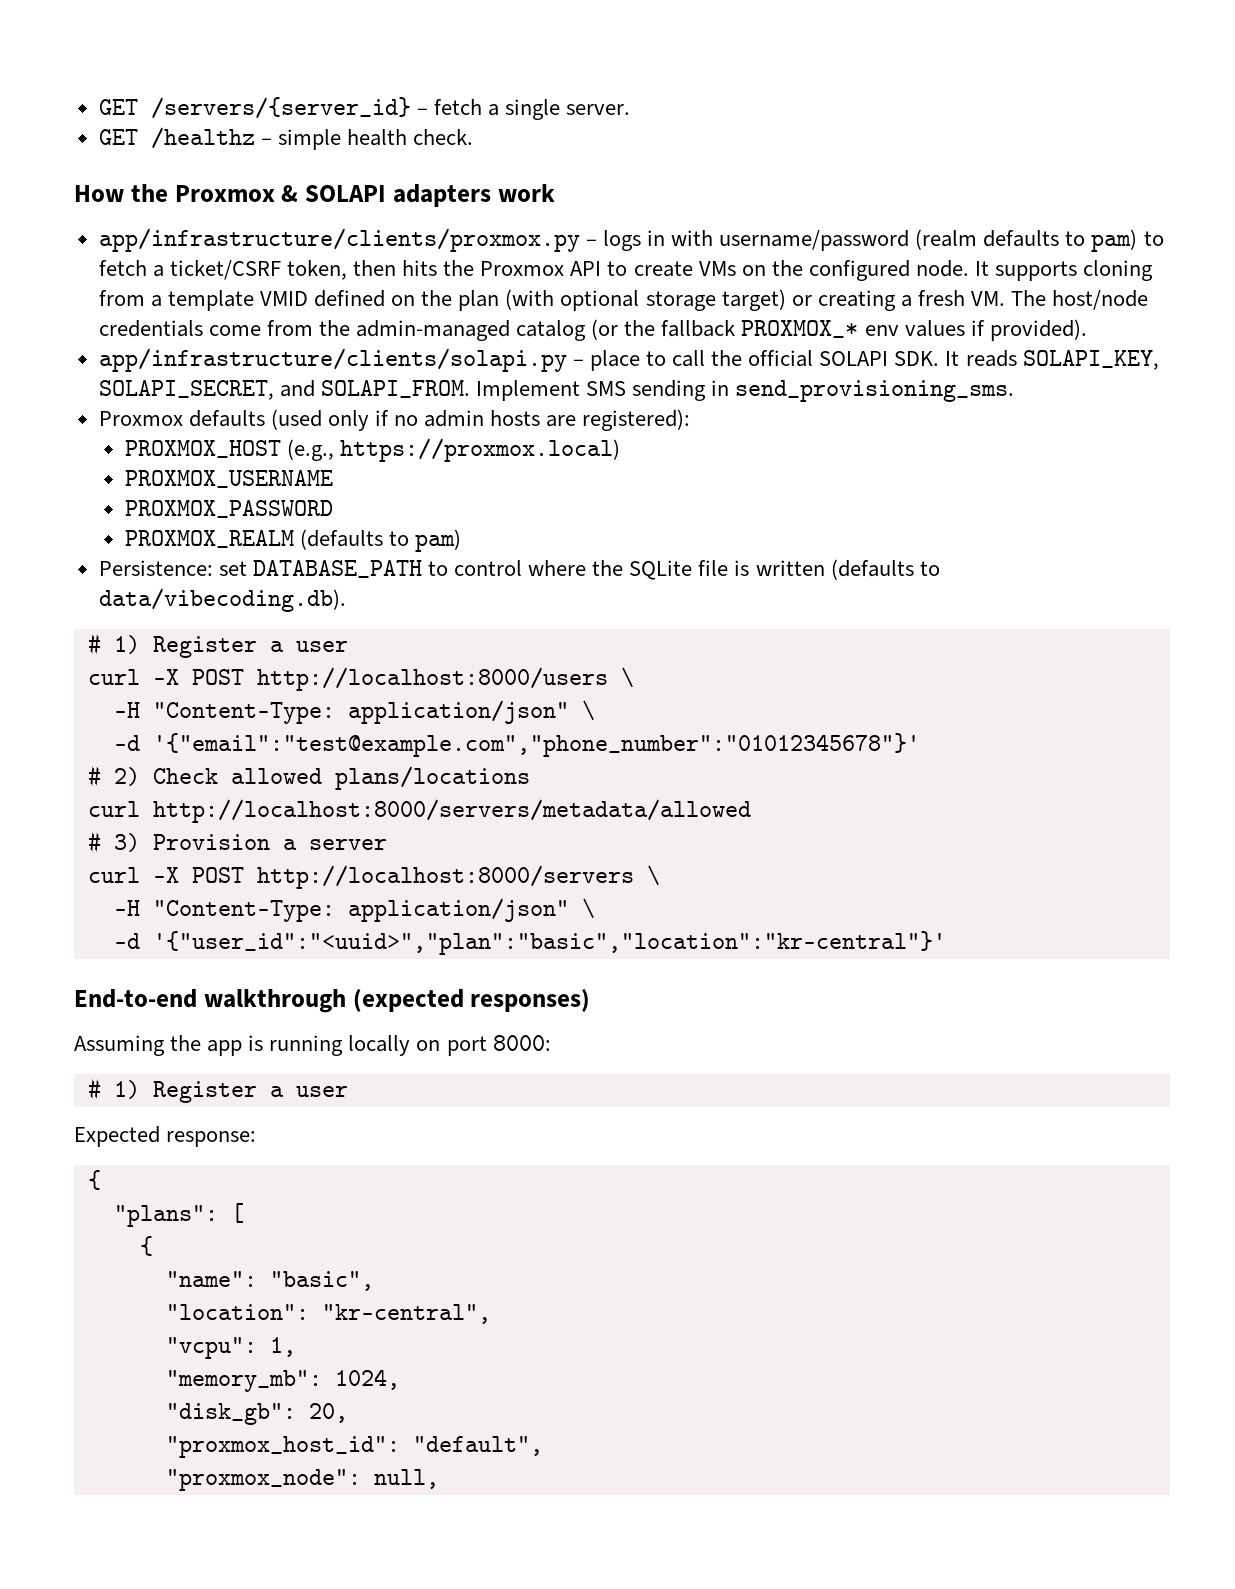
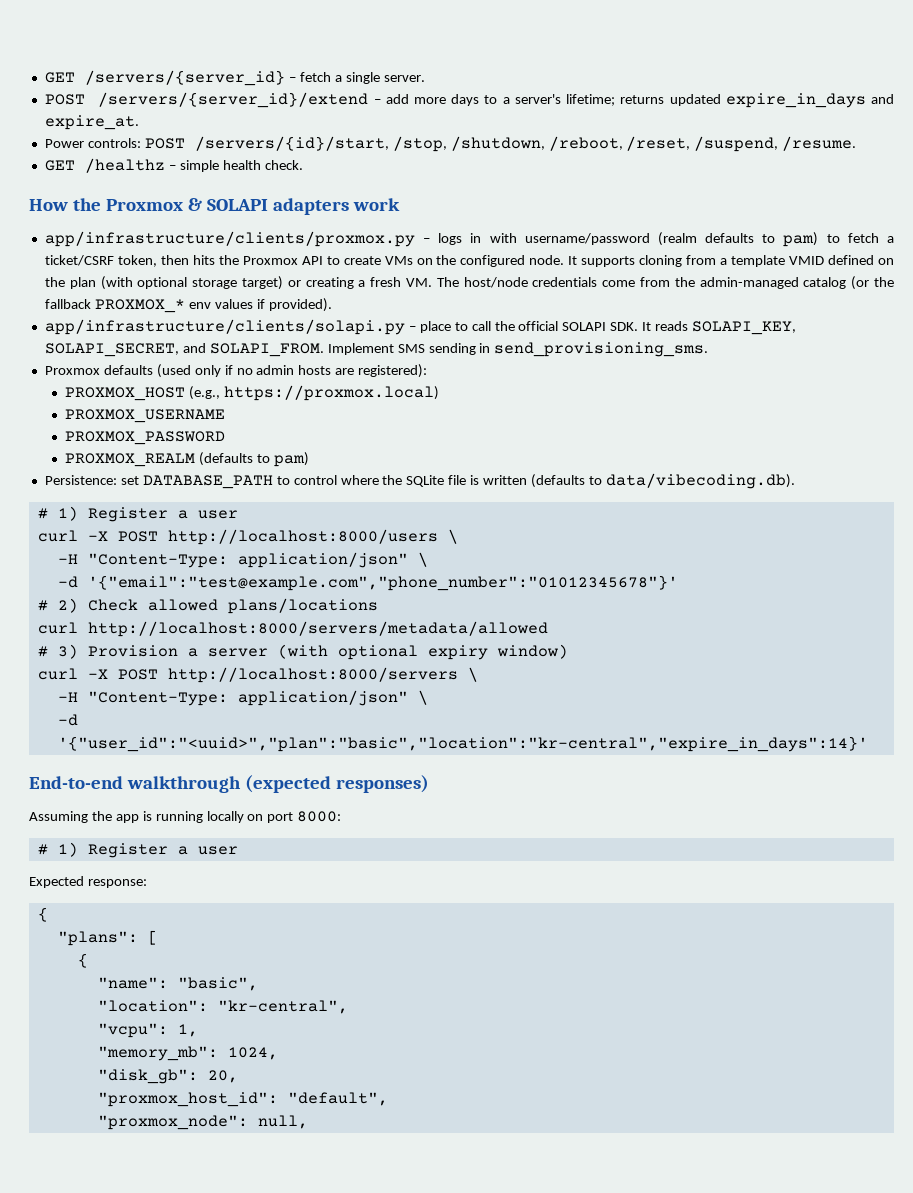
(631, 109) none -> [44,92,894,108] [44,115,139,130] [44,136,857,152] // POST /servers/{server_id}/extend – add more days to a server's lifetime; returns updated expire_in_days and expire_at. // Power controls: POST /servers/{id}/start, /stop, /shutdown, /reboot, /reset, /suspend, /resume.
(387, 844) none -> [277,644,568,660] (with optional expiry window)
[152,931,946,955] '{"user_id":"<uuid>","plan":"basic","location":"kr-central"}' -> [57,736,868,752] '{"user_id":"<uuid>","plan":"basic","location":"kr-central","expire_in_days":14}'

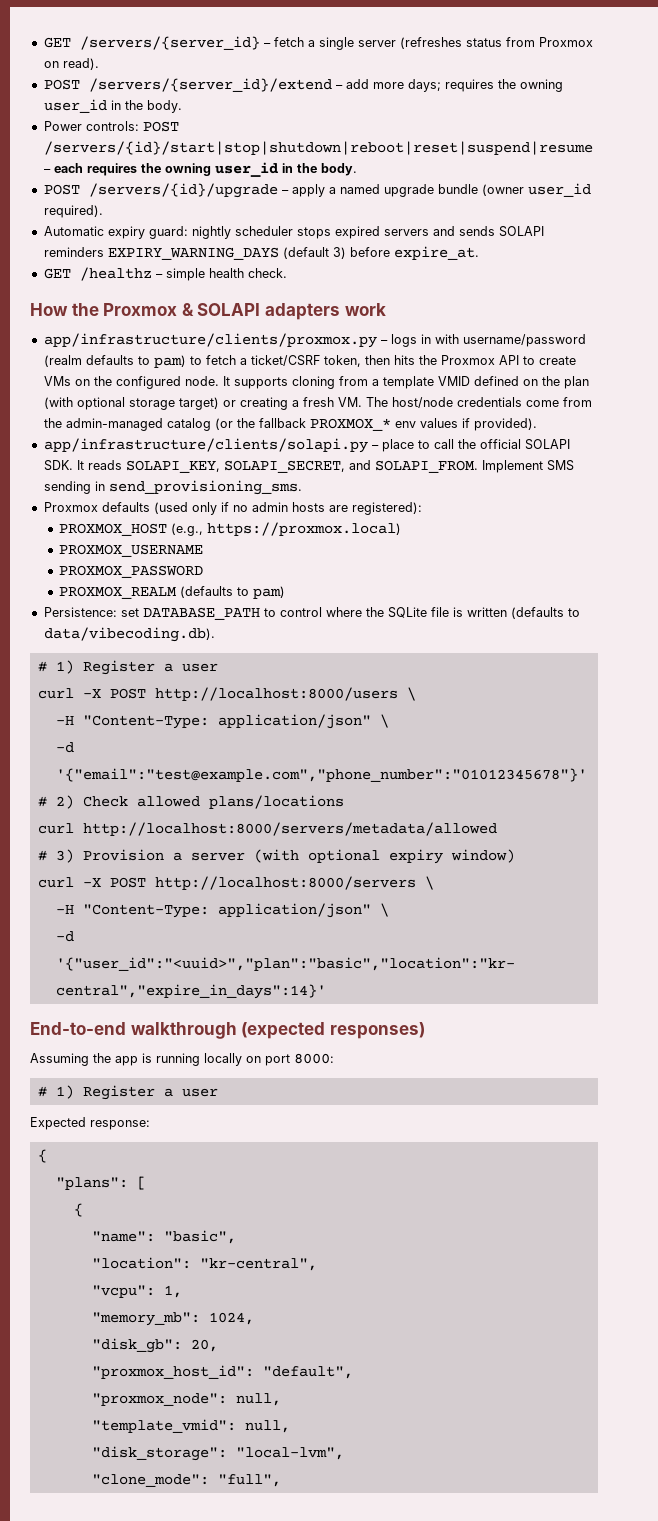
[383,75,425,82] server. -> [357,37,593,49] [43,58,99,70] server (refreshes status from Proxmox on read).
[451,93,894,108] [44,115,139,130] [44,136,857,152] days to a server's lifetime; returns updated expire_in_days and expire_at. // Power controls: POST /servers/{id}/start, /stop, /shutdown, /reboot, /reset, /suspend, /resume. -> [407,79,563,92] [43,99,182,113] [43,121,179,132] [43,141,593,155] [43,162,357,177] [43,183,591,198] [43,205,103,218] [43,226,544,239] [43,246,479,260] days; requires the owning user_id in the body. // Power controls: POST /servers/{id}/start|stop|shutdown|reboot|reset|suspend|resume – each requires the owning user_id in the body. // POST /servers/{id}/upgrade – apply a named upgrade bundle (owner user_id required). // Automatic expiry guard: nightly scheduler stops expired servers and sends SOLAPI reminders EXPIRY_WARNING_DAYS (default 3) before expire_at.
(308, 1122) none -> [91,1419,290,1433] [91,1446,344,1461] [91,1474,281,1487] // "template_vmid": null, // "disk_storage": "local-lvm", // "clone_mode": "full",

